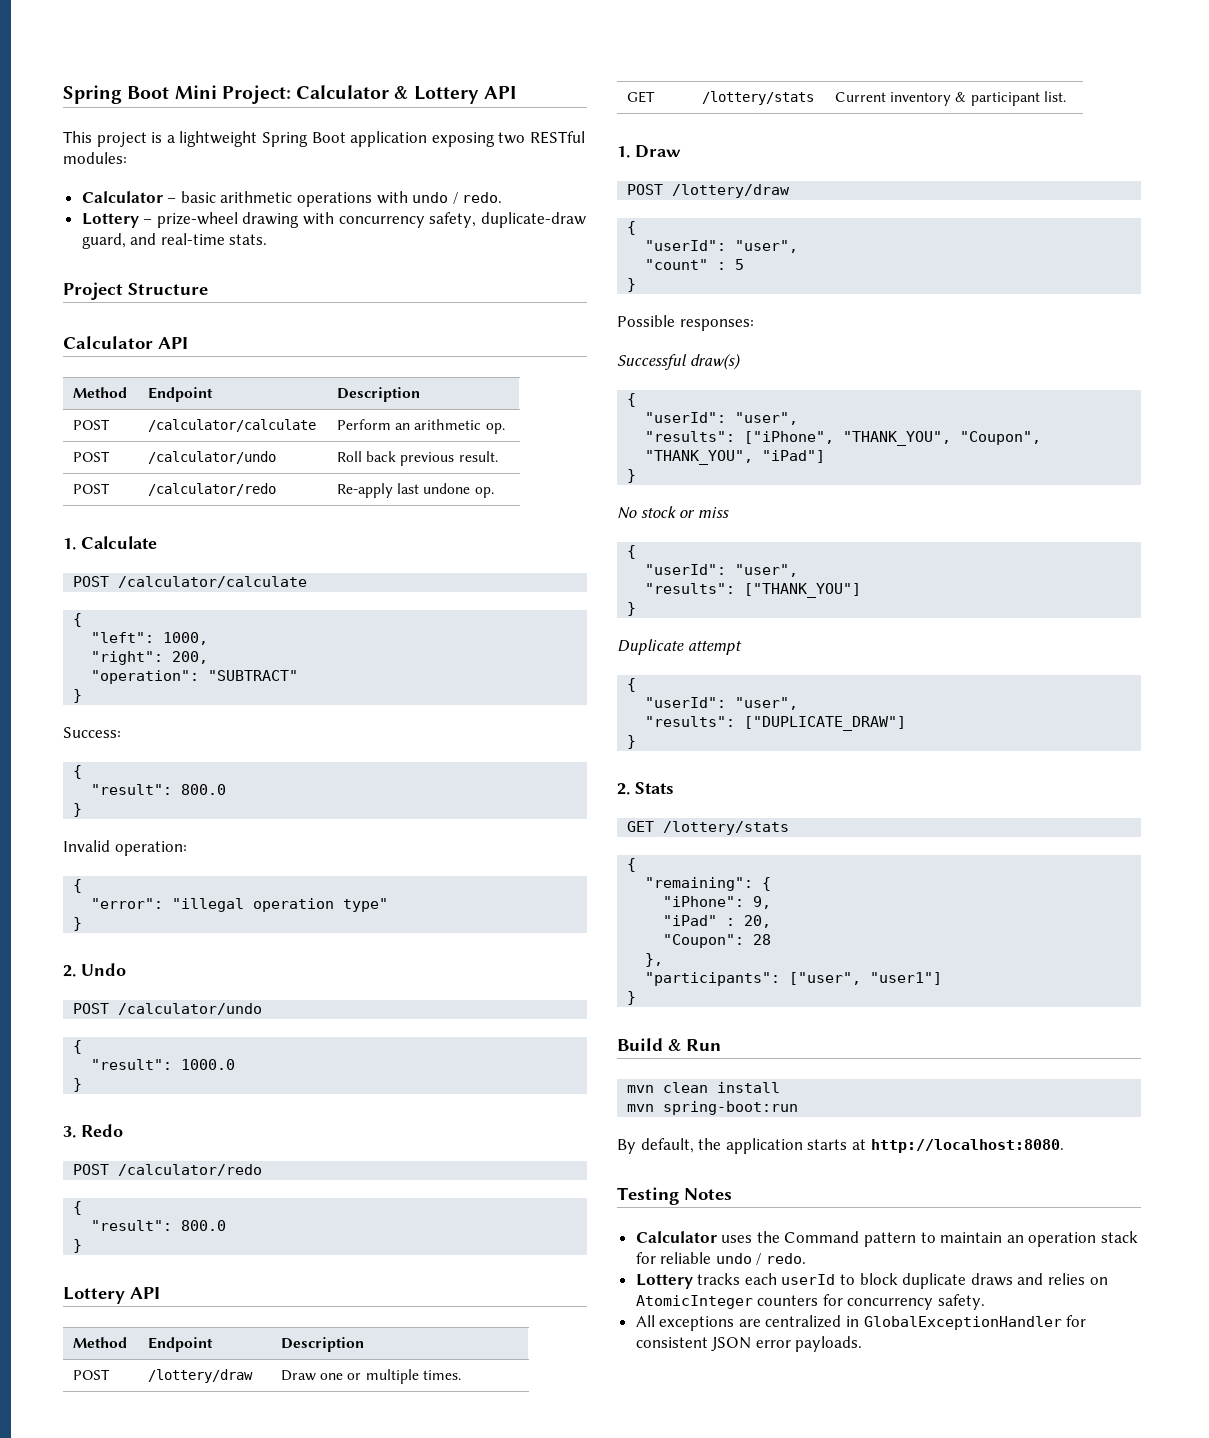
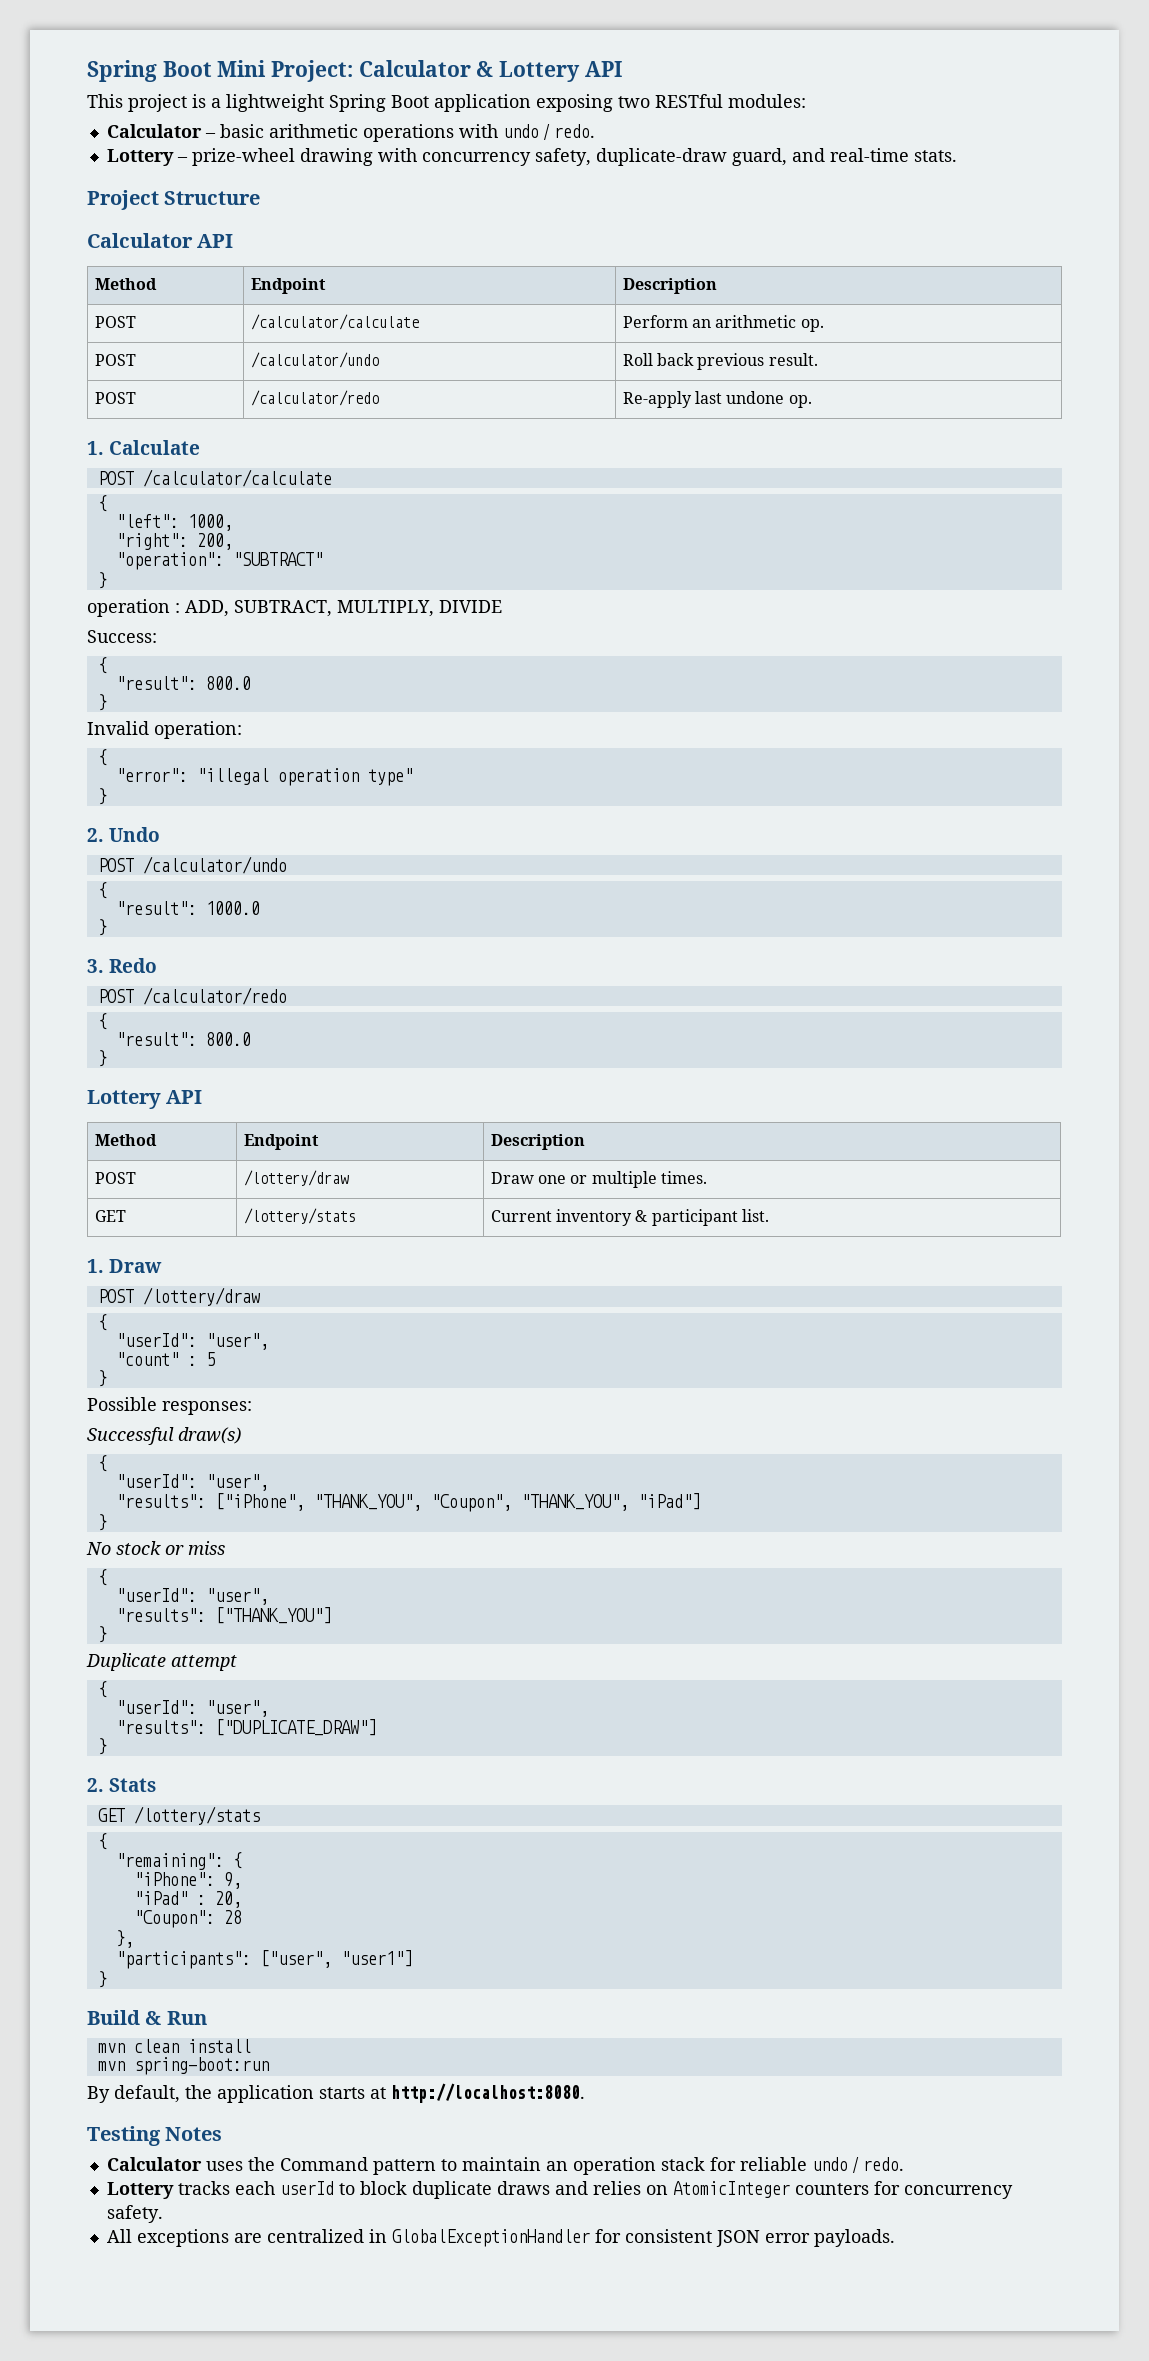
(83, 696) none -> [87,599,502,617] // operation : ADD, SUBTRACT, MULTIPLY, DIVIDE

